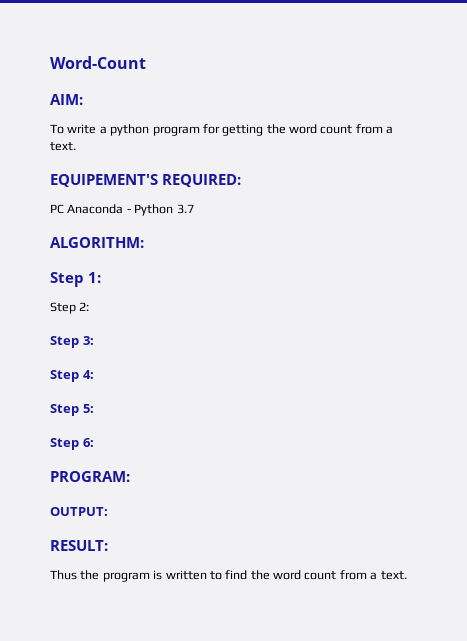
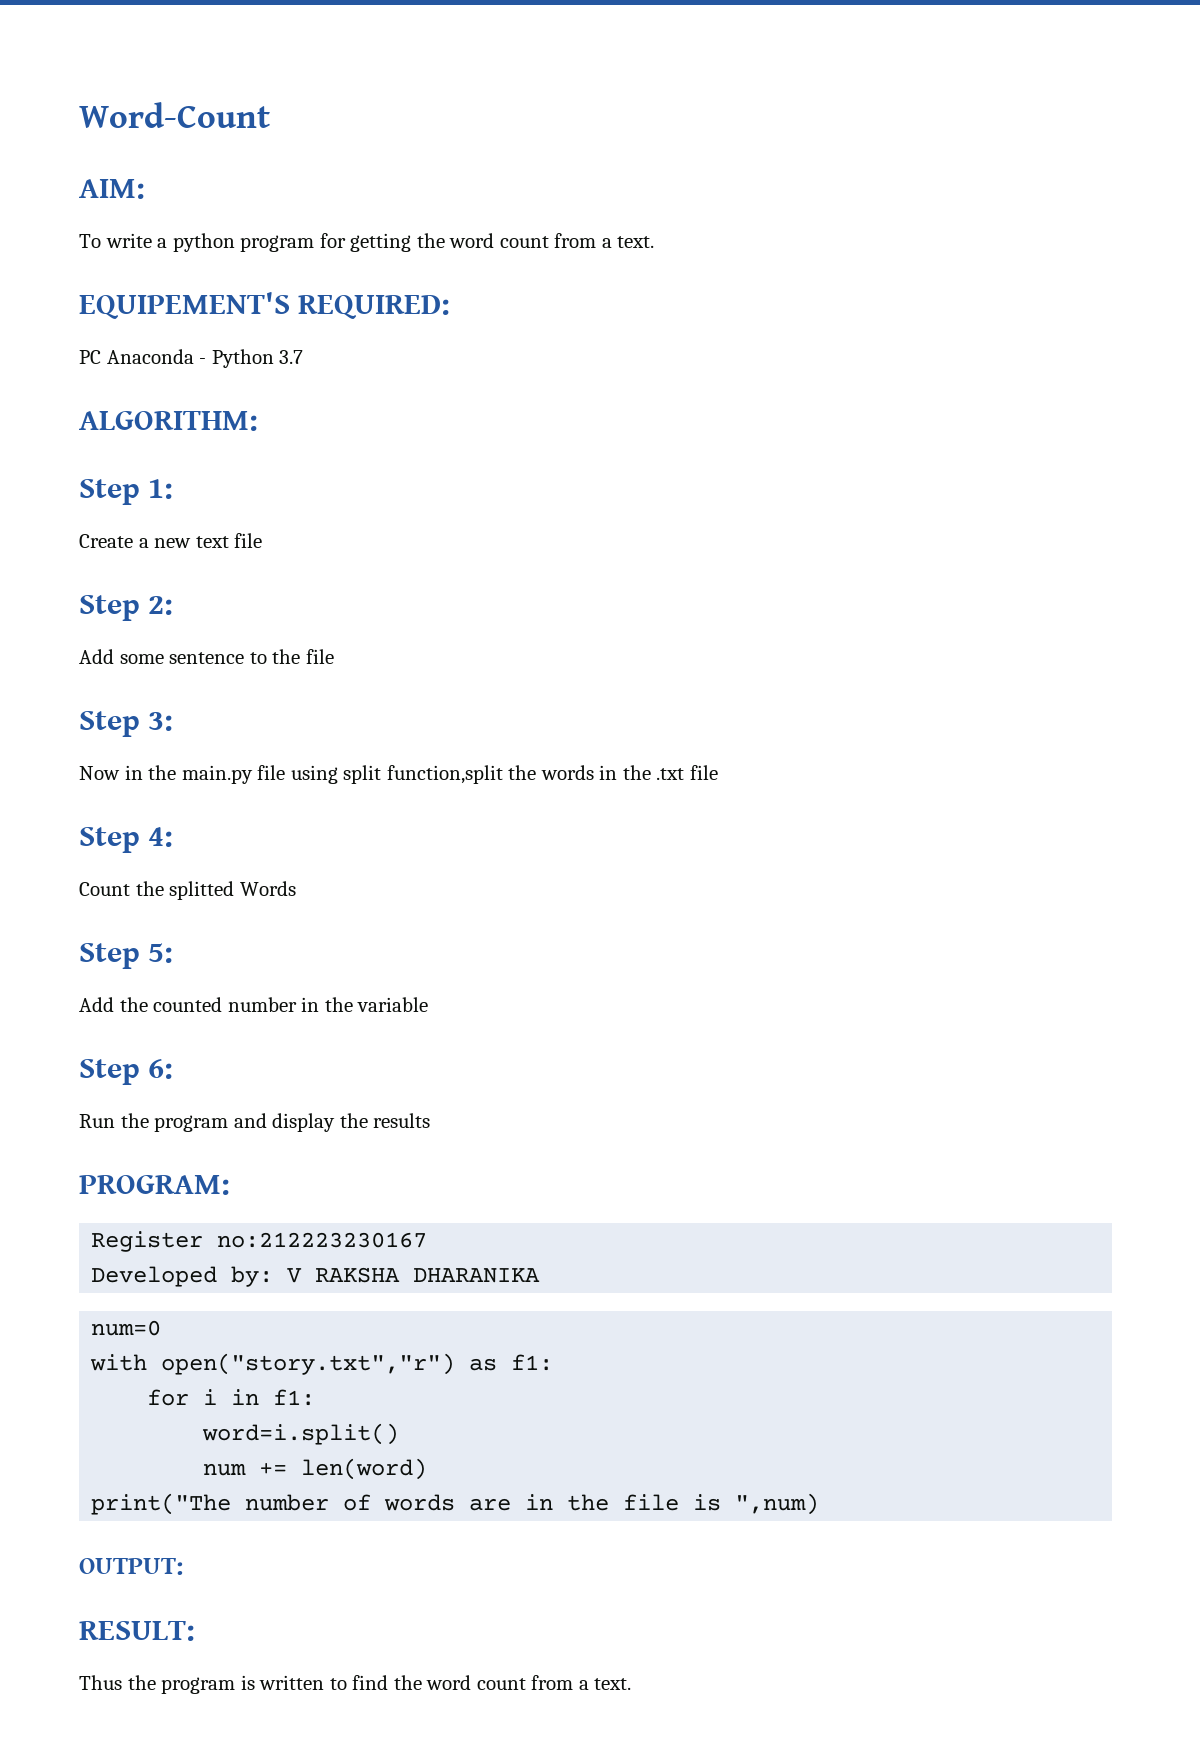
[50,302,90,314] [50,336,94,348] [50,370,94,382] [50,404,94,416] [50,438,94,450] [50,471,130,482] Step 2: // Step 3: // Step 4: // Step 5: // Step 6: // PROGRAM: -> [79,533,263,548] [79,595,174,621] [79,649,334,664] [79,711,174,737] [79,765,718,784] [79,827,174,853] [79,881,296,900] [79,943,174,969] [79,997,429,1012] [79,1059,174,1085] [79,1113,431,1132] [79,1175,230,1195] [91,1231,428,1252] [91,1266,541,1287] [91,1320,162,1336] [90,1353,554,1375] [147,1389,316,1406] [202,1423,400,1445] [203,1458,428,1480] [91,1493,820,1515] Create a new text file // Step 2: // Add some sentence to the file // Step 3: // Now in the main.py file using split function,split the words in the .txt file // Step 4: // Count the splitted Words // Step 5: // Add the counted number in the variable // Step 6: // Run the program and display the results // PROGRAM: // Register no:212223230167 // Developed by: V RAKSHA DHARANIKA // num=0 // with open("story.txt","r") as f1: // for i in f1: // word=i.split() // num += len(word) // print("The number of words are in the file is ",num)

